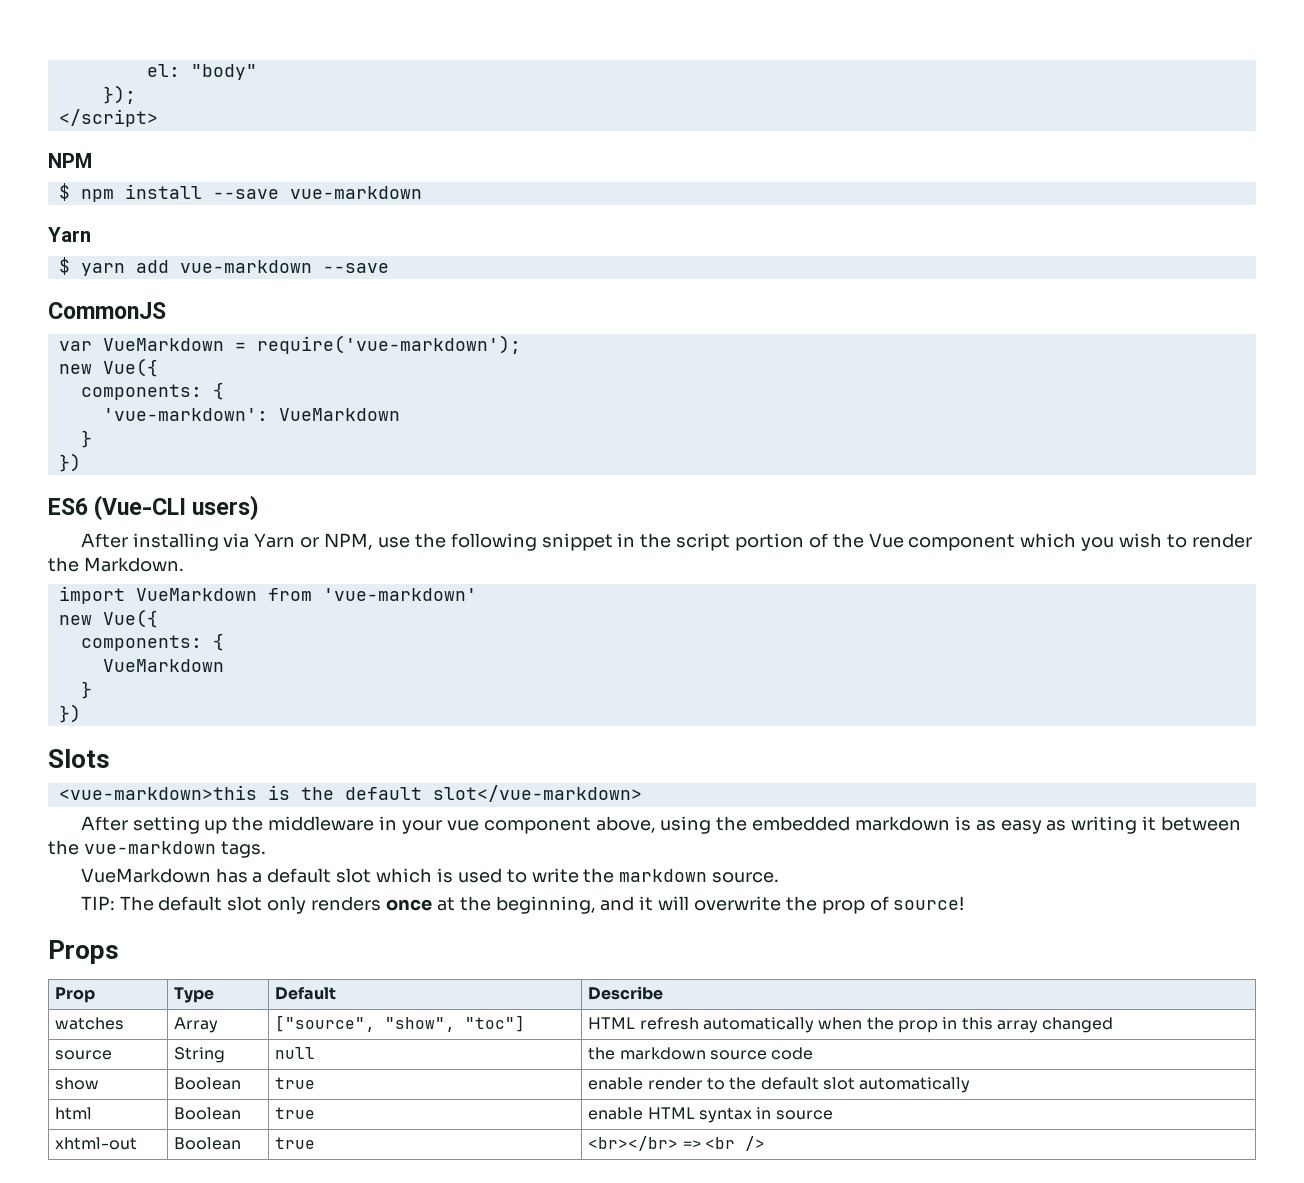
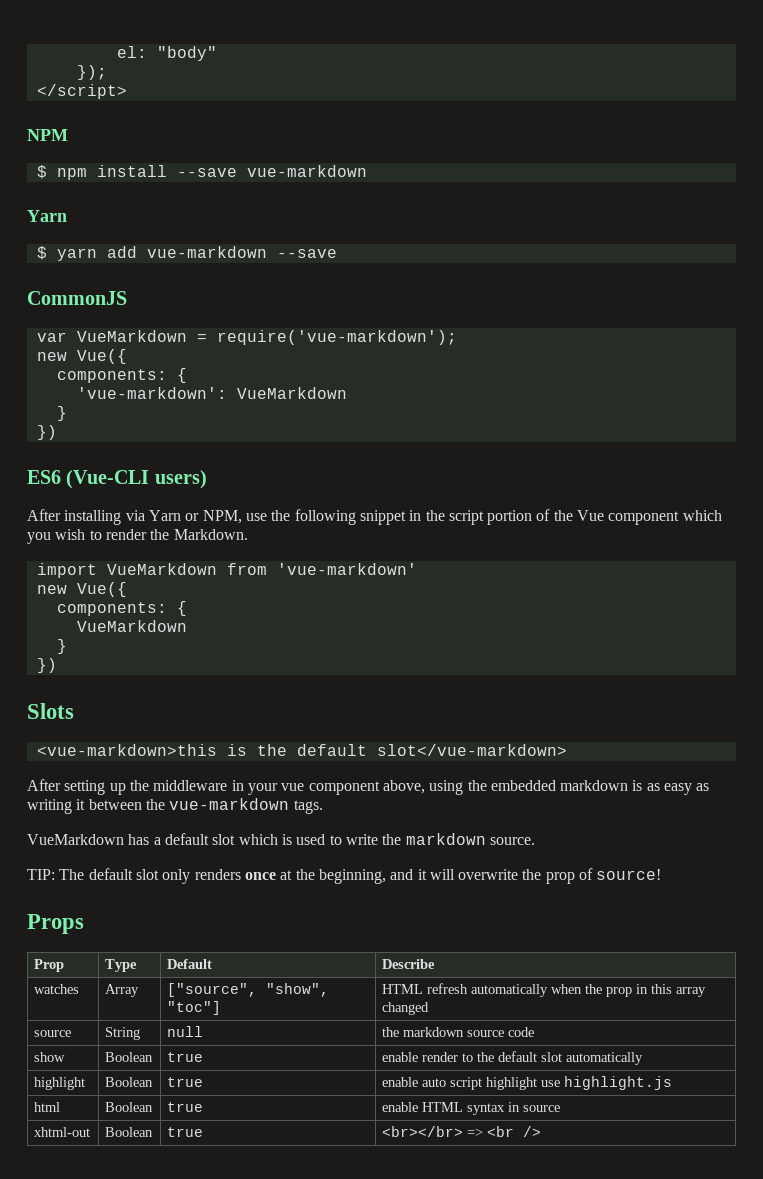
(971, 1085) none -> [34,1077,86,1090] [105,1077,154,1087] [167,1077,204,1087] [382,1076,673,1090] // highlight | Boolean | true | enable auto script highlight use highlight.js

